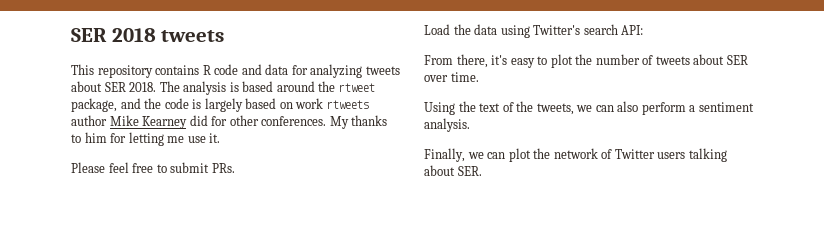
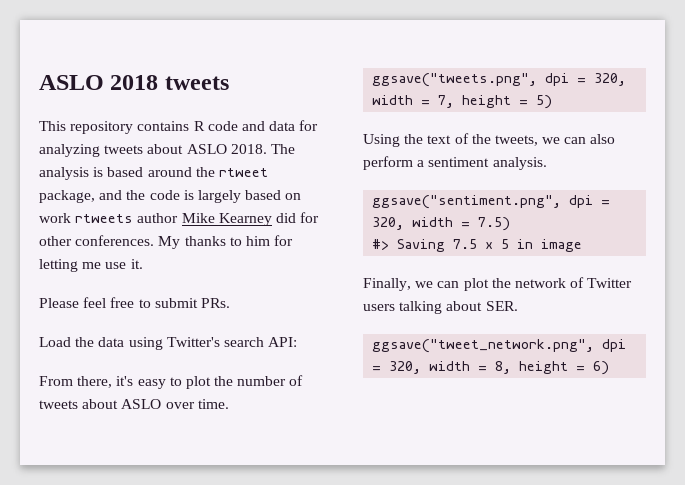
[71,28,107,42] SER -> [39,75,104,90] ASLO
[104,82,126,92] SER -> [186,144,227,154] ASLO
[726,55,748,65] SER -> [121,399,162,409] ASLO
(479, 77) none -> [372,73,627,87] [372,95,553,109] // ggsave("tweets.png", dpi = 320, width = 7, height = 5)
(470, 125) none -> [372,195,611,209] [372,217,511,231] [372,239,583,252] // ggsave("sentiment.png", dpi = 320, width = 7.5) // #> Saving 7.5 x 5 in image
(482, 171) none -> [372,339,627,353] [372,361,610,375] // ggsave("tweet_network.png", dpi = 320, width = 8, height = 6)

